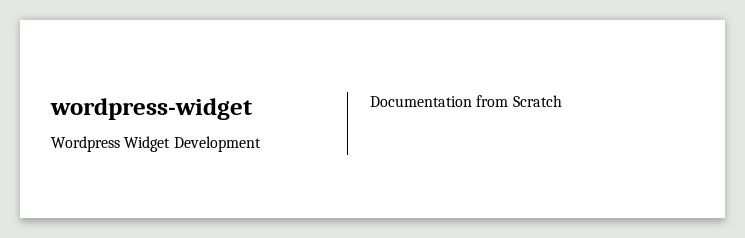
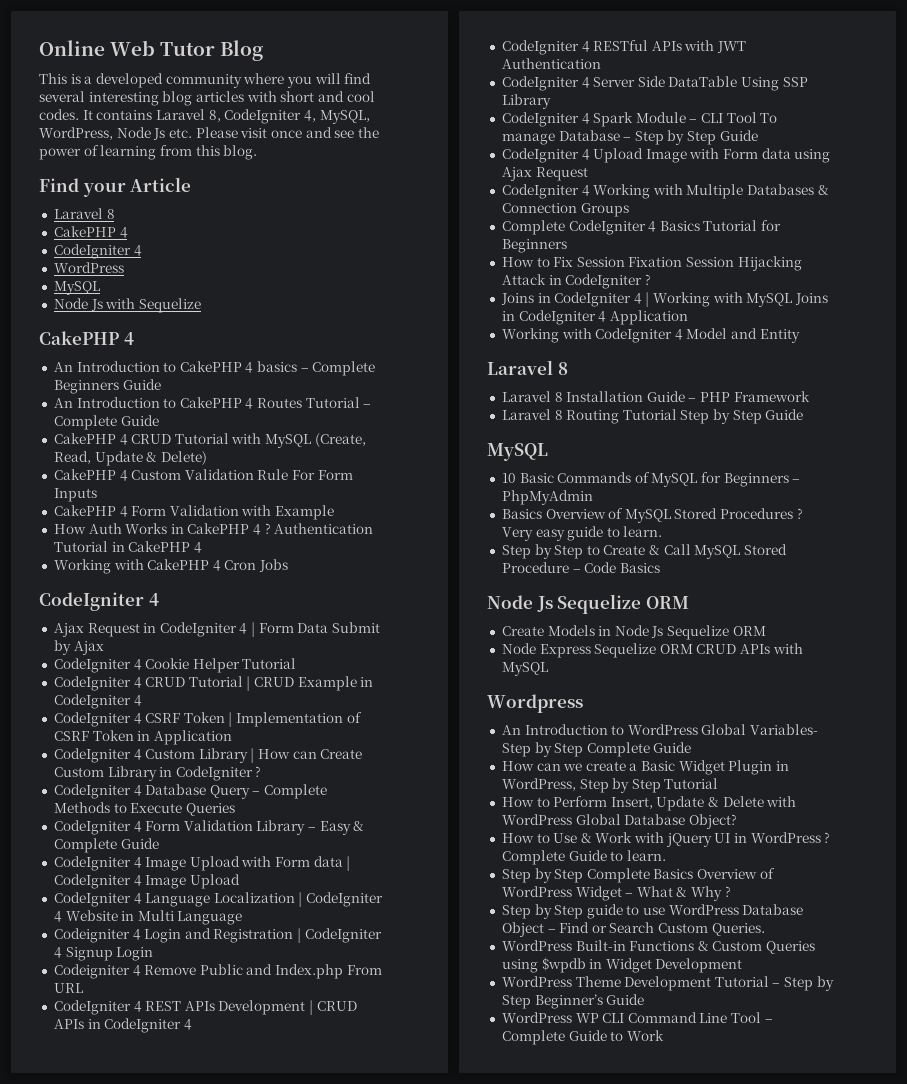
[50,98,253,120] [51,136,261,152] [370,95,562,107] wordpress-widget // Wordpress Widget Development Documentation from Scratch -> [39,40,264,61] [39,73,372,88] [39,91,375,106] [39,109,370,124] [39,127,379,140] [39,145,258,160] [39,177,192,197] [53,208,115,219] [53,226,128,238] [53,244,142,259] [53,262,124,273] [53,281,100,295] [53,298,201,313] [39,331,134,345] [53,361,376,376] [53,379,161,394] [53,397,372,409] [53,415,159,430] [53,433,366,448] [53,451,207,466] [53,469,353,481] [53,488,97,502] [53,505,335,520] [53,523,374,535] [53,541,202,553] [53,559,289,574] [39,592,159,611] [53,622,381,637] [53,640,104,655] [53,658,297,673] [53,676,374,691] [53,694,142,709] [53,712,362,727] [53,730,232,745] [53,748,363,763] [53,766,262,781] [53,784,328,799] [53,802,235,816] [53,820,365,835] [53,838,159,853] [53,856,351,871] [53,874,240,889] [53,892,384,907] [53,910,243,925] [53,928,382,943] [53,947,154,961] [53,964,382,979] [53,983,83,993] [53,1000,357,1015] [53,1018,192,1033] [501,40,747,55] [501,58,601,69] [501,76,808,91] [501,94,551,109] [501,112,778,127] [501,130,758,145] [501,148,831,163] [501,167,588,181] [501,184,829,199] [501,203,629,217] [501,220,782,235] [501,239,567,253] [501,256,802,271] [501,274,651,289] [500,292,829,307] [501,310,688,325] [501,328,800,343] [487,360,568,375] [501,391,810,402] [501,409,804,424] [487,443,548,461] [501,472,801,487] [501,490,593,505] [501,508,803,523] [501,526,663,541] [501,544,788,559] [501,562,660,573] [487,594,689,614] [501,625,766,640] [501,643,803,658] [501,662,548,676] [487,694,583,713] [501,724,819,735] [501,742,692,757] [501,760,790,775] [501,778,719,793] [501,796,797,811] [501,814,737,829] [501,832,831,847] [501,850,666,865] [501,868,775,883] [501,886,731,901] [501,904,804,919] [501,922,765,937] [501,940,816,954] [501,957,743,973] [501,976,834,991] [501,994,645,1009] [501,1012,773,1023] [501,1030,664,1045] Online Web Tutor Blog // This is a developed community where you will find several interesting blog articles with short and cool codes. It contains Laravel 8, CodeIgniter 4, MySQL, WordPress, Node Js etc. Please visit once and see the power of learning from this blog. // Find your Article // Laravel 8 // CakePHP 4 // CodeIgniter 4 // WordPress // MySQL // Node Js with Sequelize // CakePHP 4 // An Introduction to CakePHP 4 basics – Complete Beginners Guide // An Introduction to CakePHP 4 Routes Tutorial – Complete Guide // CakePHP 4 CRUD Tutorial with MySQL (Create, Read, Update & Delete) // CakePHP 4 Custom Validation Rule For Form Inputs // CakePHP 4 Form Validation with Example // How Auth Works in CakePHP 4 ? Authentication Tutorial in CakePHP 4 // Working with CakePHP 4 Cron Jobs // CodeIgniter 4 // Ajax Request in CodeIgniter 4 | Form Data Submit by Ajax // CodeIgniter 4 Cookie Helper Tutorial // CodeIgniter 4 CRUD Tutorial | CRUD Example in CodeIgniter 4 // CodeIgniter 4 CSRF Token | Implementation of CSRF Token in Application // CodeIgniter 4 Custom Library | How can Create Custom Library in CodeIgniter ? // CodeIgniter 4 Database Query – Complete Methods to Execute Queries // CodeIgniter 4 Form Validation Library – Easy & Complete Guide // CodeIgniter 4 Image Upload with Form data | CodeIgniter 4 Image Upload // CodeIgniter 4 Language Localization | CodeIgniter 4 Website in Multi Language // Codeigniter 4 Login and Registration | CodeIgniter 4 Signup Login // Codeigniter 4 Remove Public and Index.php From URL // CodeIgniter 4 REST APIs Development | CRUD APIs in CodeIgniter 4 // CodeIgniter 4 RESTful APIs with JWT Authentication // CodeIgniter 4 Server Side DataTable Using SSP Library // CodeIgniter 4 Spark Module – CLI Tool To manage Database – Step by Step Guide // CodeIgniter 4 Upload Image with Form data using Ajax Request // CodeIgniter 4 Working with Multiple Databases & Connection Groups // Complete CodeIgniter 4 Basics Tutorial for Beginners // How to Fix Session Fixation Session Hijacking Attack in CodeIgniter ? // Joins in CodeIgniter 4 | Working with MySQL Joins in CodeIgniter 4 Application // Working with CodeIgniter 4 Model and Entity // Laravel 8 // Laravel 8 Installation Guide – PHP Framework // Laravel 8 Routing Tutorial Step by Step Guide // MySQL // 10 Basic Commands of MySQL for Beginners – PhpMyAdmin // Basics Overview of MySQL Stored Procedures ? Very easy guide to learn. // Step by Step to Create & Call MySQL Stored Procedure – Code Basics // Node Js Sequelize ORM // Create Models in Node Js Sequelize ORM // Node Express Sequelize ORM CRUD APIs with MySQL // Wordpress // An Introduction to WordPress Global Variables- Step by Step Complete Guide // How can we create a Basic Widget Plugin in WordPress, Step by Step Tutorial // How to Perform Insert, Update & Delete with WordPress Global Database Object? // How to Use & Work with jQuery UI in WordPress ? Complete Guide to learn. // Step by Step Complete Basics Overview of WordPress Widget – What & Why ? // Step by Step guide to use WordPress Database Object – Find or Search Custom Queries. // WordPress Built-in Functions & Custom Queries using $wpdb in Widget Development // WordPress Theme Development Tutorial – Step by Step Beginner’s Guide // WordPress WP CLI Command Line Tool – Complete Guide to Work

